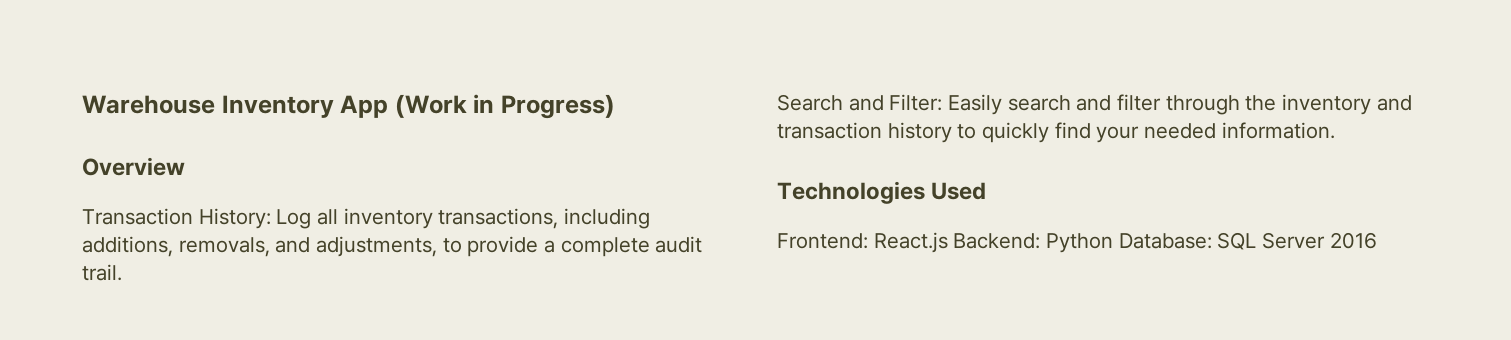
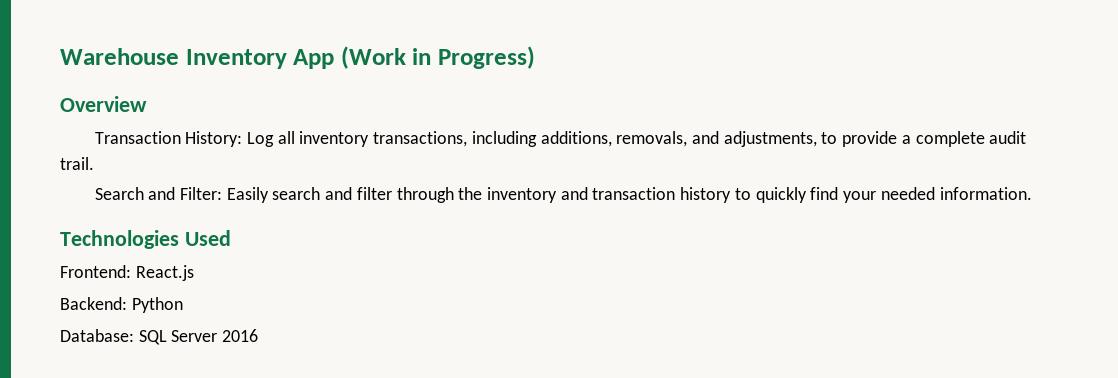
(948, 242) none -> (194, 273) //
(1114, 243) none -> (183, 305) //

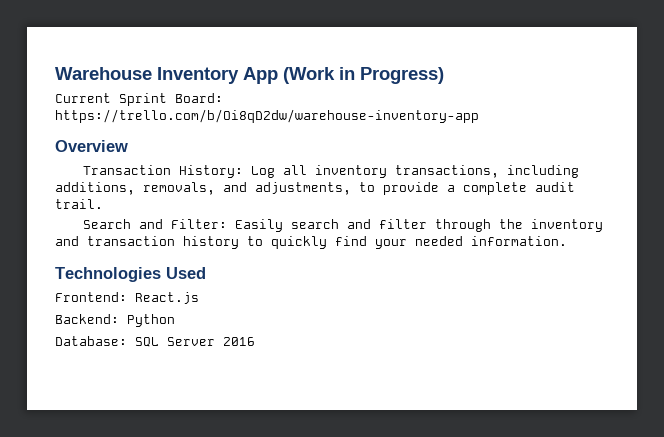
(536, 57) none -> [55,93,223,106] [55,109,479,123] // Current Sprint Board: https://trello.com/b/Oi8qD2dw/warehouse-inventory-app

